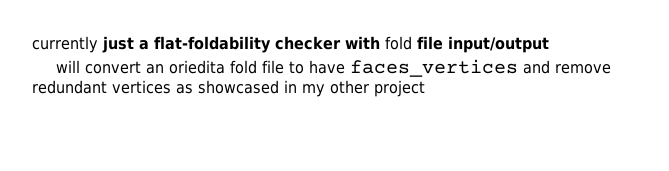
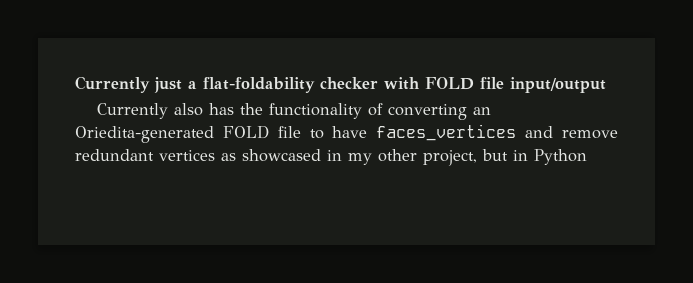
[32,36,98,53] currently -> [75,76,150,93] Currently
[385,36,412,50] fold -> [425,77,474,90] FOLD
[55,60,257,74] will convert an oriedita fold -> [97,103,492,120] [75,125,269,143] Currently also has the functionality of converting an Oriedita-generated FOLD
[374,80,425,97] project -> [423,149,587,166] project, but in Python

